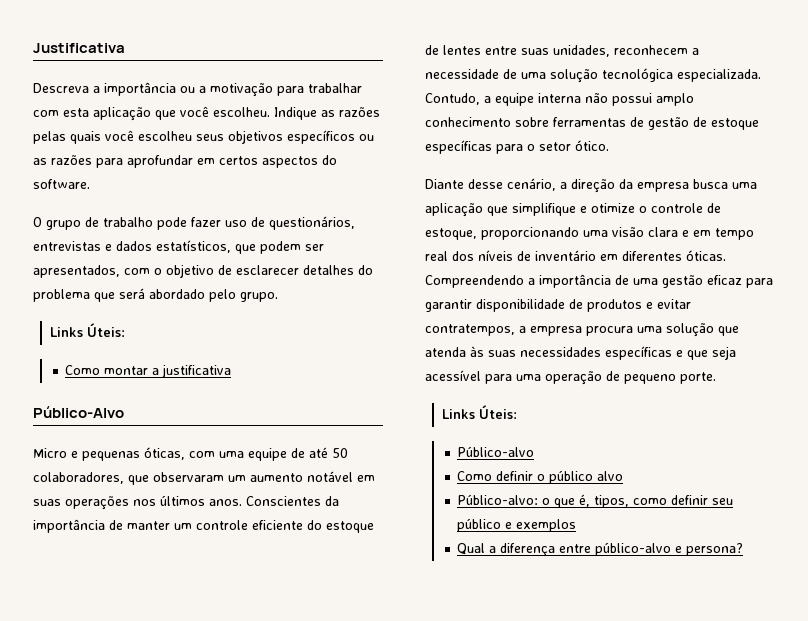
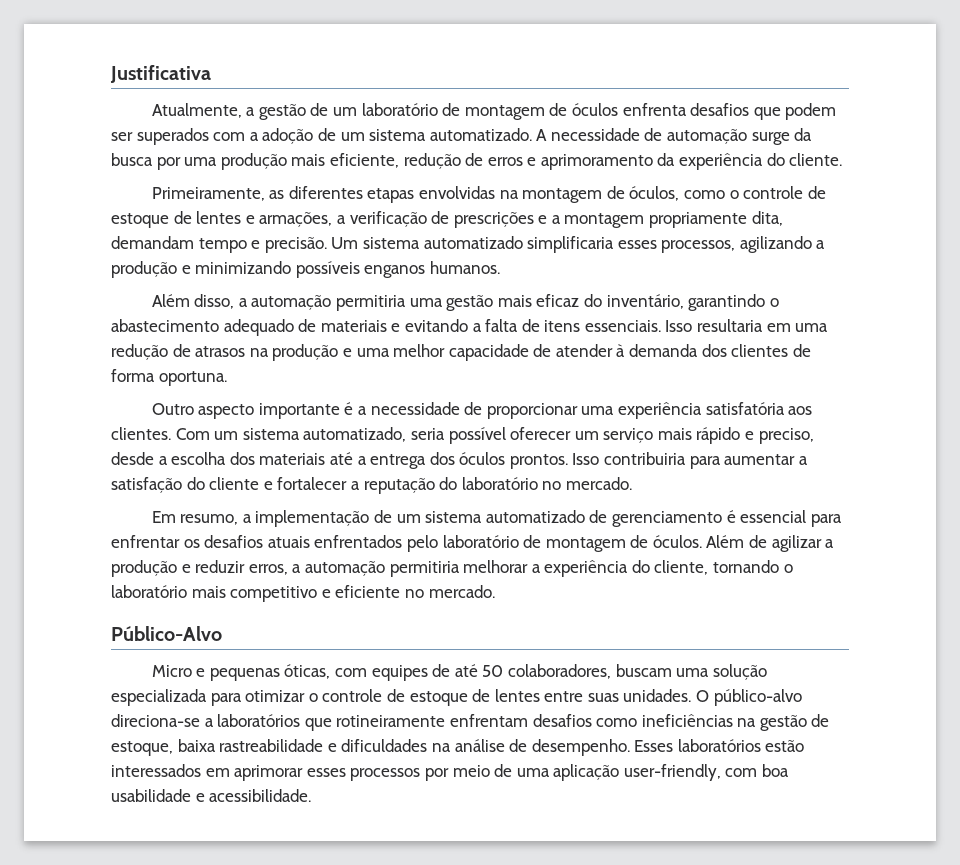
[33,82,362,97] [33,106,380,121] [33,130,374,144] [33,155,337,168] [33,179,90,189] [33,216,355,230] [33,240,324,254] [33,264,373,278] [33,288,278,302] [49,323,125,337] [65,364,232,378] Descreva a importância ou a motivação para trabalhar com esta aplicação que você escolheu. Indique as razões pelas quais você escolheu seus objetivos específicos ou as razões para aprofundar em certos aspectos do software. // O grupo de trabalho pode fazer uso de questionários, entrevistas e dados estatísticos, que podem ser apresentados, com o objetivo de esclarecer detalhes do problema que será abordado pelo grupo. // Links Úteis: // Como montar a justificativa -> [151,103,837,120] [111,128,813,145] [111,153,843,170] [151,186,826,203] [111,211,783,228] [111,236,826,253] [111,261,500,278] [151,294,779,311] [111,319,829,336] [111,344,811,361] [111,369,227,386] [151,402,813,419] [111,427,814,444] [111,452,808,469] [111,477,632,494] [151,510,842,527] [111,535,835,552] [111,560,793,577] [111,585,495,602] Atualmente, a gestão de um laboratório de montagem de óculos enfrenta desafios que podem ser superados com a adoção de um sistema automatizado. A necessidade de automação surge da busca por uma produção mais eficiente, redução de erros e aprimoramento da experiência do cliente. // Primeiramente, as diferentes etapas envolvidas na montagem de óculos, como o controle de estoque de lentes e armações, a verificação de prescrições e a montagem propriamente dita, demandam tempo e precisão. Um sistema automatizado simplificaria esses processos, agilizando a produção e minimizando possíveis enganos humanos. // Além disso, a automação permitiria uma gestão mais eficaz do inventário, garantindo o abastecimento adequado de materiais e evitando a falta de itens essenciais. Isso resultaria em uma redução de atrasos na produção e uma melhor capacidade de atender à demanda dos clientes de forma oportuna. // Outro aspecto importante é a necessidade de proporcionar uma experiência satisfatória aos clientes. Com um sistema automatizado, seria possível oferecer um serviço mais rápido e preciso, desde a escolha dos materiais até a entrega dos óculos prontos. Isso contribuiria para aumentar a satisfação do cliente e fortalecer a reputação do laboratório no mercado. // Em resumo, a implementação de um sistema automatizado de gerenciamento é essencial para enfrentar os desafios atuais enfrentados pelo laboratório de montagem de óculos. Além de agilizar a produção e reduzir erros, a automação permitiria melhorar a experiência do cliente, tornando o laboratório mais competitivo e eficiente no mercado.
[219,448,287,461] uma equipe -> [371,665,428,681] equipes
[128,471,375,485] [33,495,339,510] [33,519,322,533] que observaram um aumento notável em suas operações nos últimos anos. Conscientes da importância de manter um controle eficiente do -> [615,664,767,680] [111,689,405,706] buscam uma solução especializada para otimizar o controle de
[553,45,699,57] [425,68,761,83] [425,93,694,106] [425,117,759,130] [425,140,609,154] [425,178,757,193] [425,203,721,217] [425,227,754,240] [425,250,726,261] [425,274,773,288] [425,299,691,312] [425,323,739,337] [425,346,736,360] [425,370,716,385] [441,405,517,419] [457,446,535,457] [457,470,624,484] [457,494,734,508] [457,518,577,532] [457,542,744,557] unidades, reconhecem a necessidade de uma solução tecnológica especializada. Contudo, a equipe interna não possui amplo conhecimento sobre ferramentas de gestão de estoque específicas para o setor ótico. // Diante desse cenário, a direção da empresa busca uma aplicação que simplifique e otimize o controle de estoque, proporcionando uma visão clara e em tempo real dos níveis de inventário em diferentes óticas. Compreendendo a importância de uma gestão eficaz para garantir disponibilidade de produtos e evitar contratempos, a empresa procura uma solução que atenda às suas necessidades específicas e que seja acessível para uma operação de pequeno porte. // Links Úteis: // Público-alvo // Como definir o público alvo // Público-alvo: o que é, tipos, como definir seu público e exemplos // Qual a diferença entre público-alvo e persona? -> [623,689,802,706] [111,714,830,731] [111,739,805,756] [111,764,790,781] [111,789,312,802] unidades. O público-alvo direciona-se a laboratórios que rotineiramente enfrentam desafios como ineficiências na gestão de estoque, baixa rastreabilidade e dificuldades na análise de desempenho. Esses laboratórios estão interessados em aprimorar esses processos por meio de uma aplicação user-friendly, com boa usabilidade e acessibilidade.

